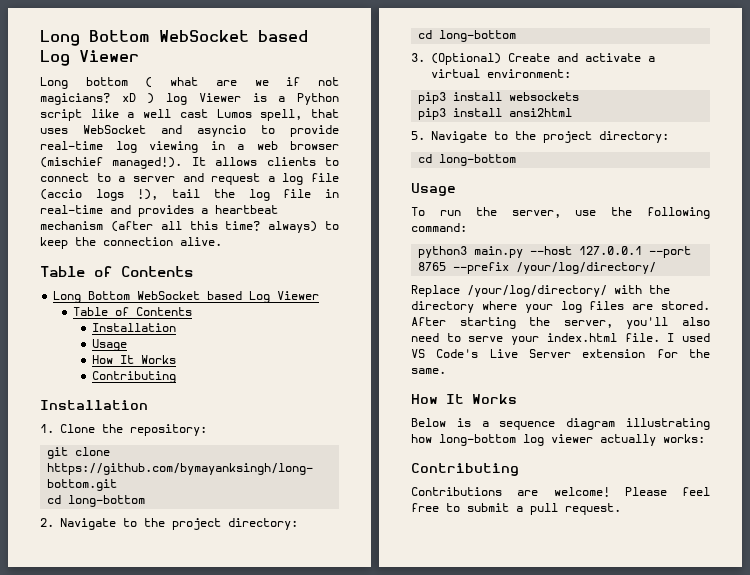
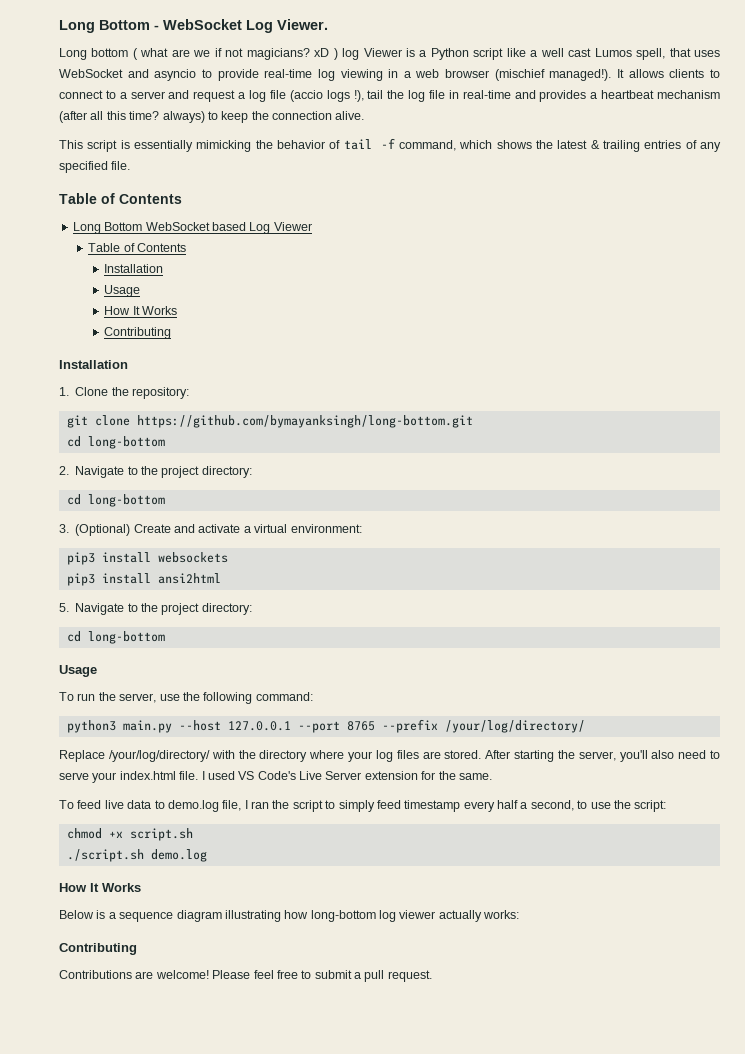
[40,30,308,46] [40,50,139,66] Long Bottom WebSocket based Log Viewer -> [59,19,328,33] Long Bottom - WebSocket Log Viewer.
(222, 241) none -> [59,138,722,152] [59,161,131,173] // This script is essentially mimicking the behavior of tail -f command, which shows the latest & trailing entries of any specified file.
(446, 371) none -> [59,800,667,812] [66,828,193,841] [66,849,207,862] // To feed live data to demo.log file, I ran the script to simply feed timestamp every half a second, to use the script: // chmod +x script.sh // ./script.sh demo.log

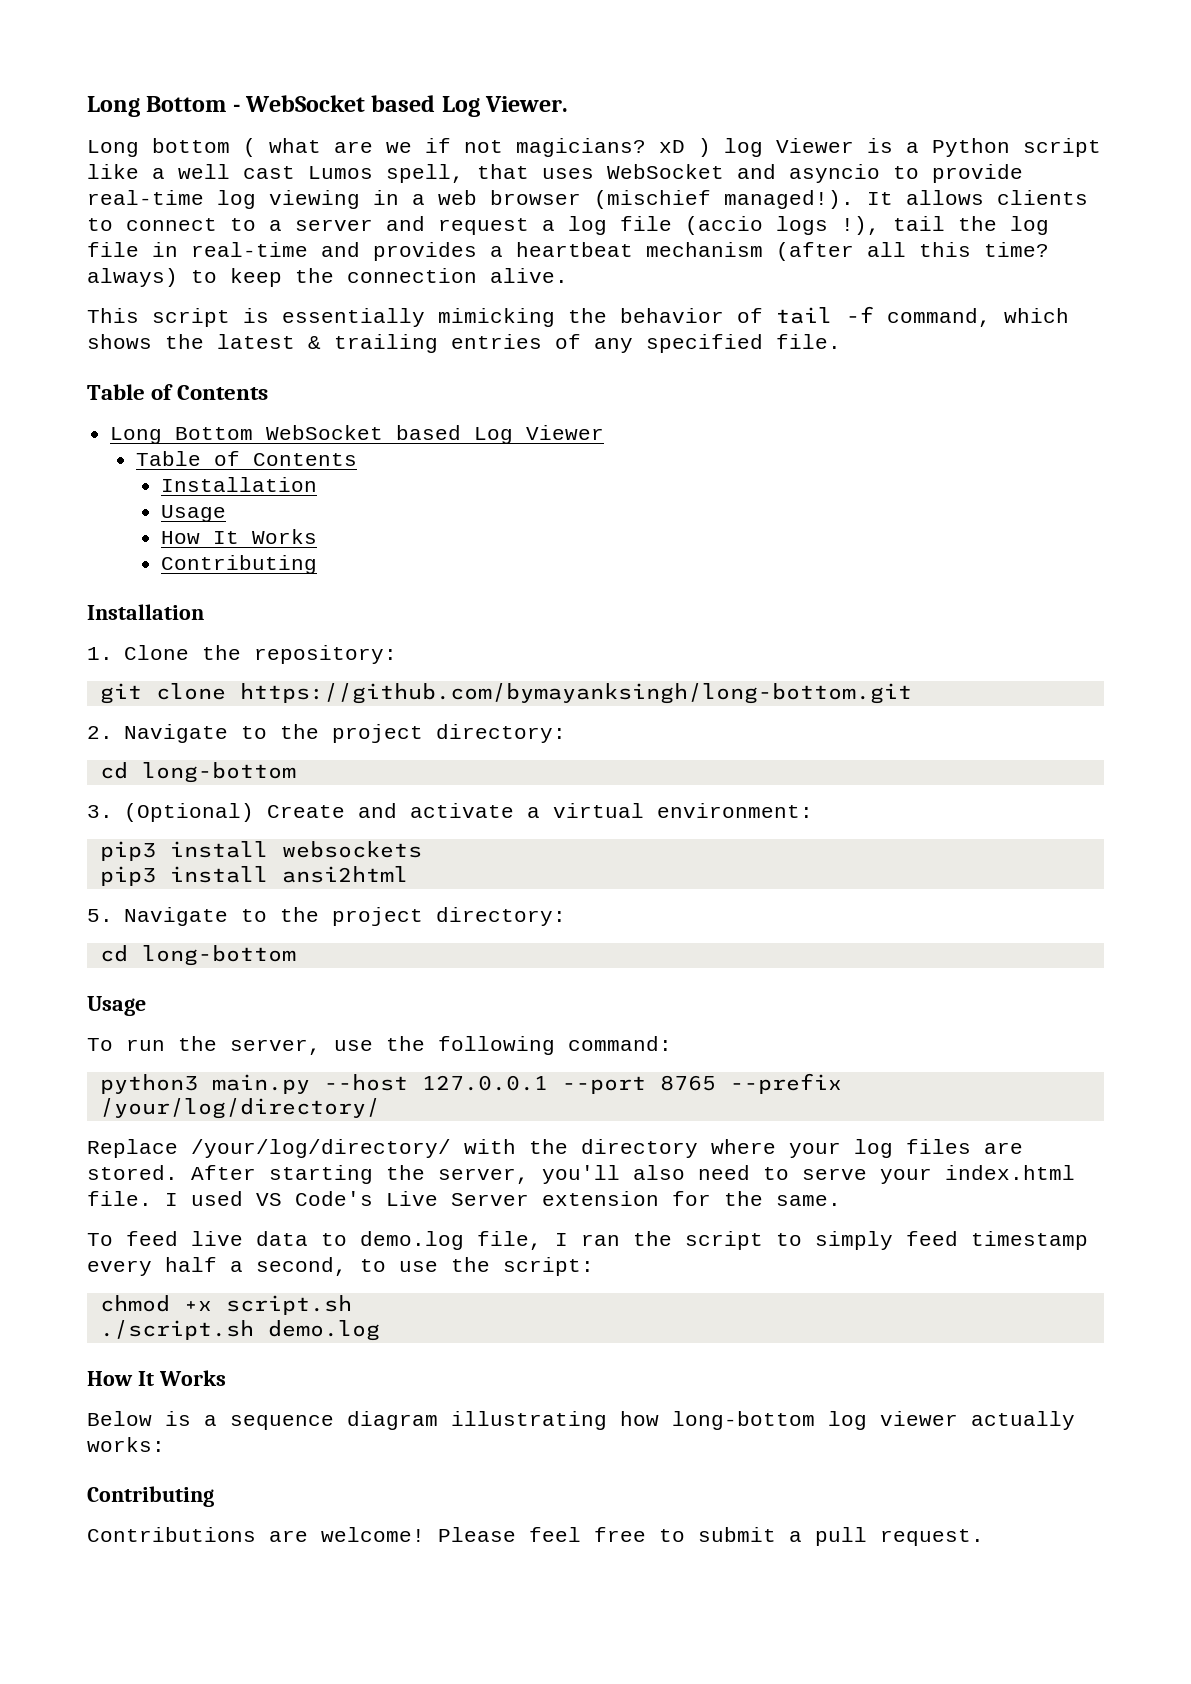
(242, 24) none -> [371,95,436,112] based
[66,436,165,449] // cd long-bottom -> (912, 693) none

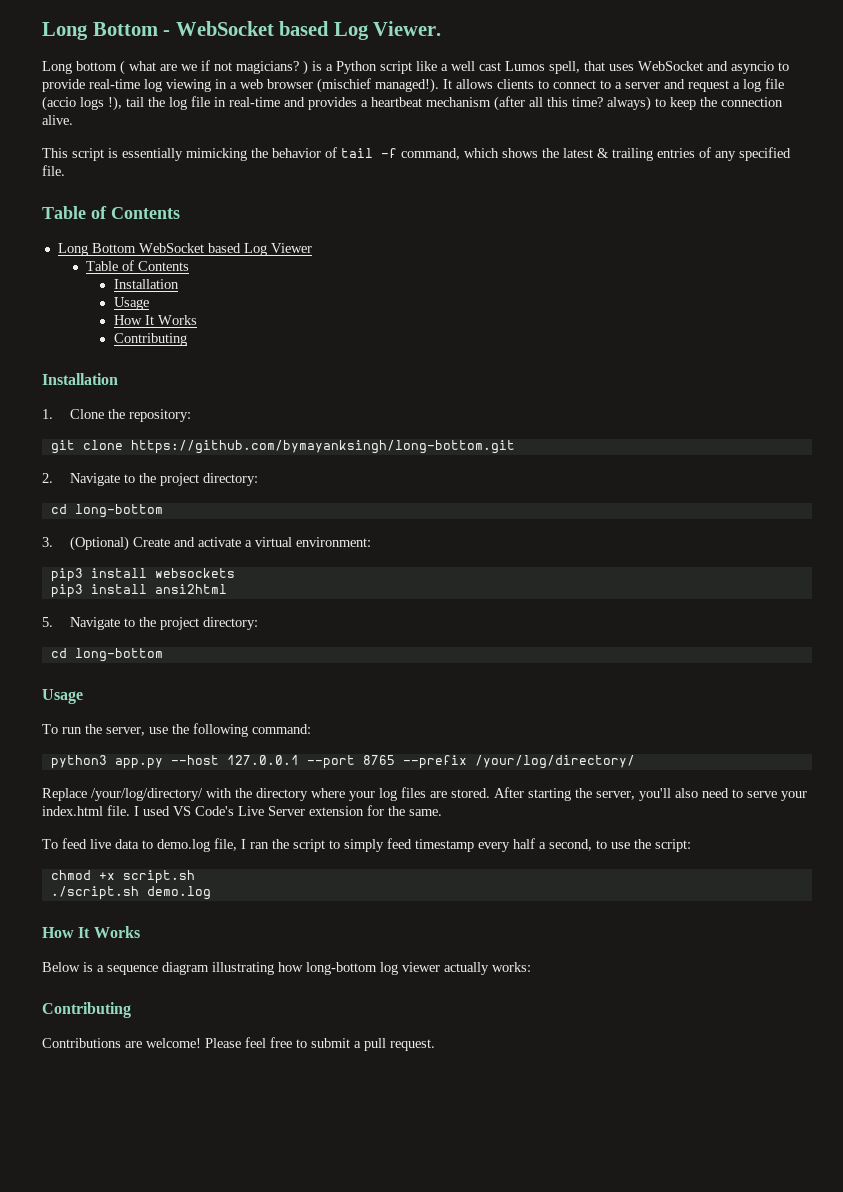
[659,138,854,157] xD ) log Viewer -> [303,60,308,75] )
[211,1074,310,1094] main.py -> [114,758,163,769] app.py

